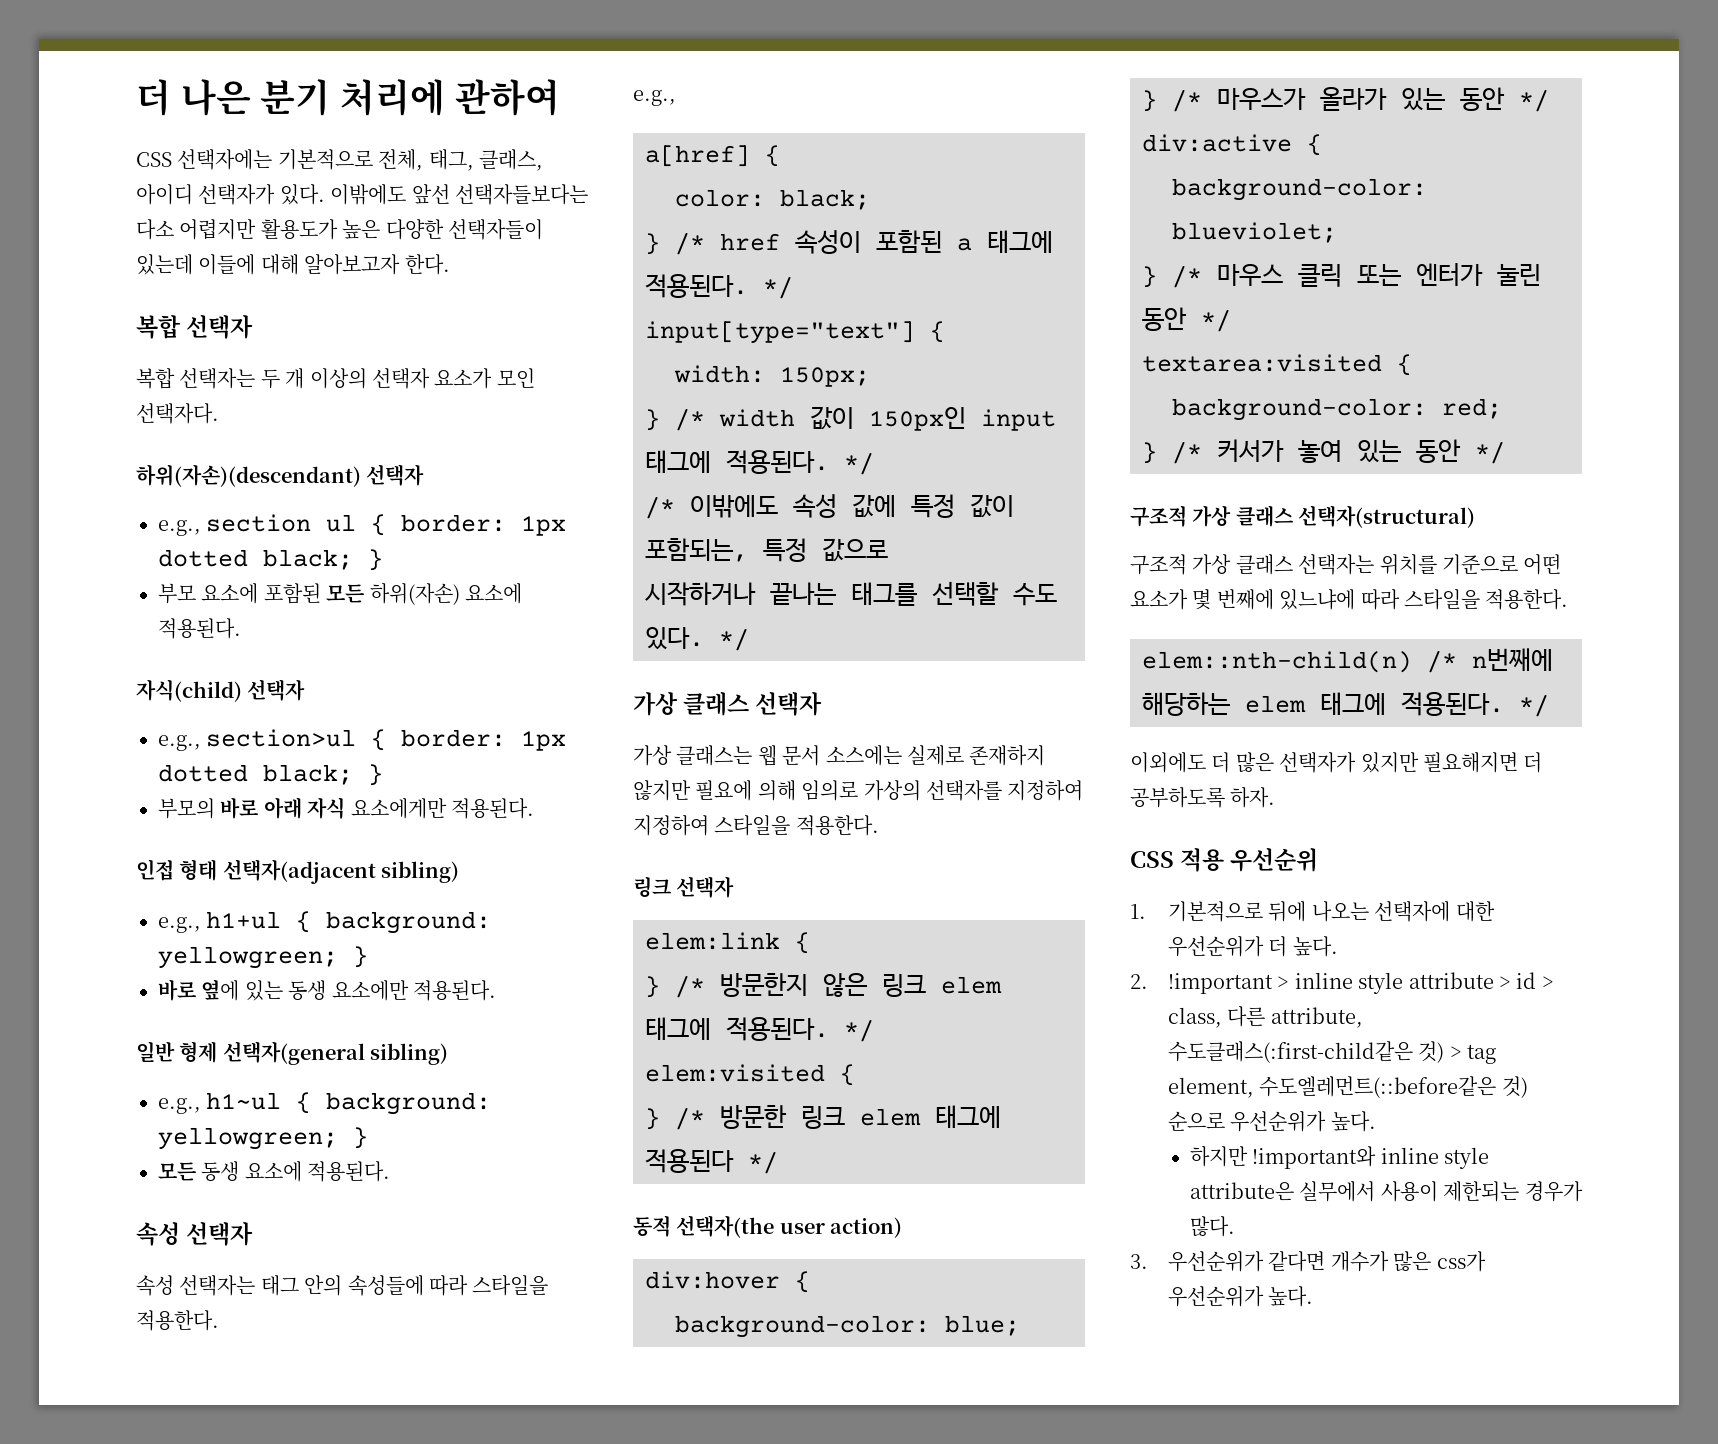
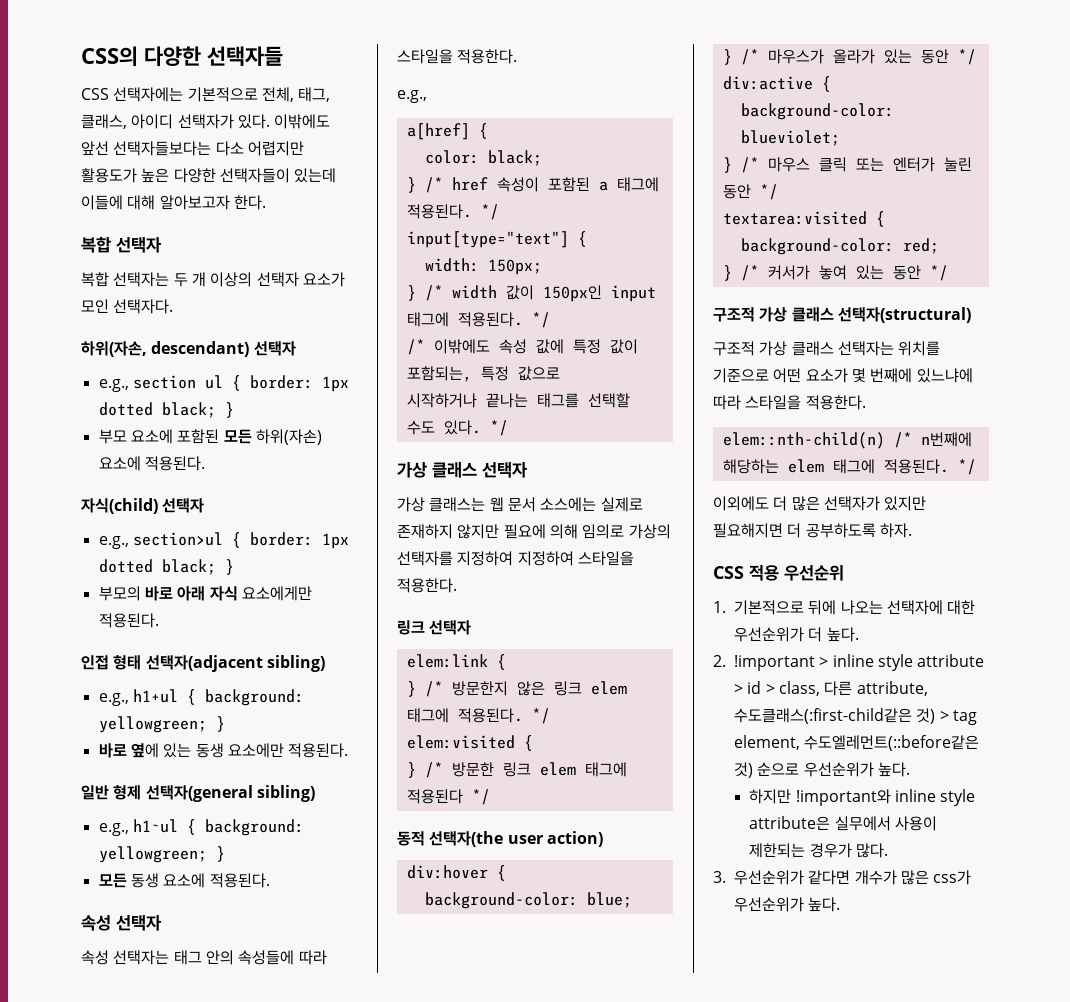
[136,79,560,116] 더 나은 분기 처리에 관하여 -> [81,46,283,67] CSS의 다양한 선택자들
[136,464,361,487] 하위(자손)(descendant) -> [81,341,250,357] 하위(자손, descendant)

